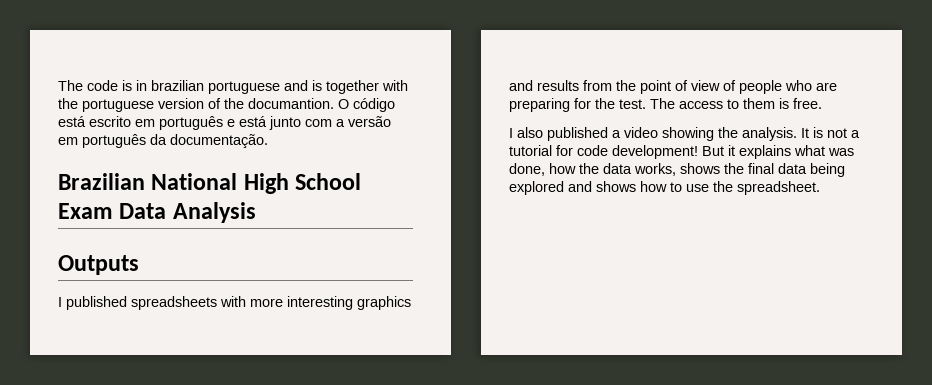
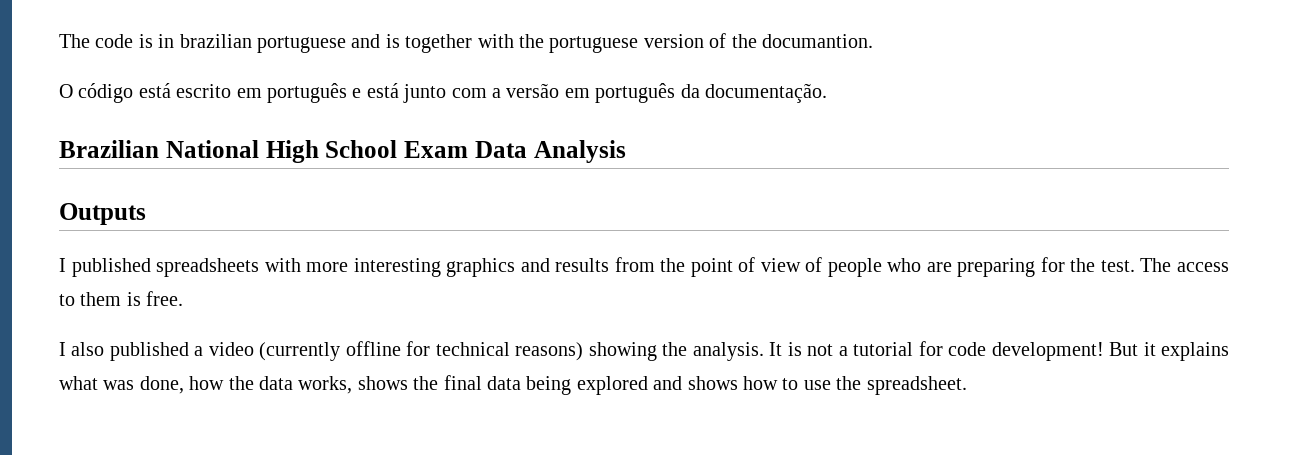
(334, 103) none -> (873, 41) //
(658, 132) none -> [259,341,584,361] (currently offline for technical reasons)

